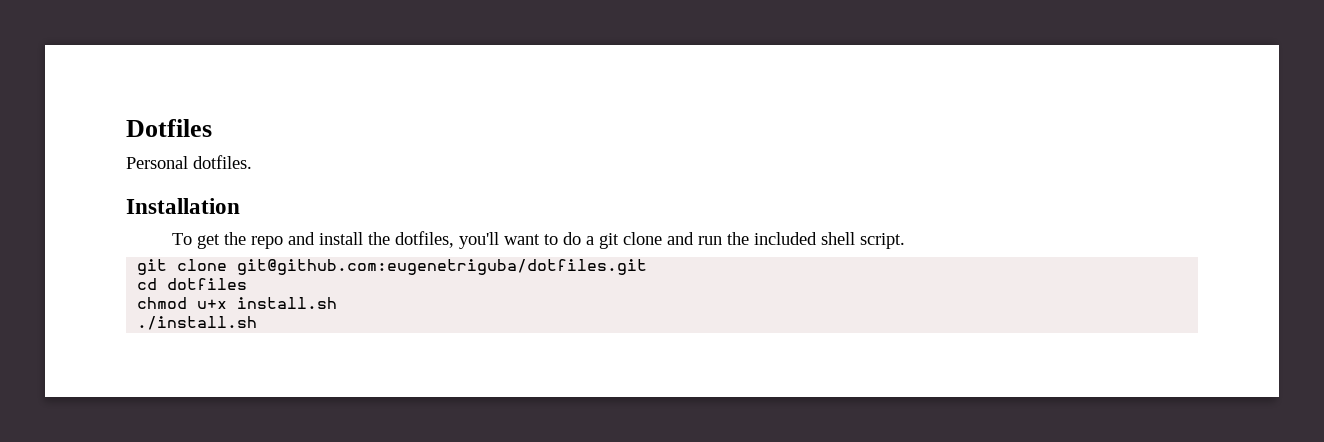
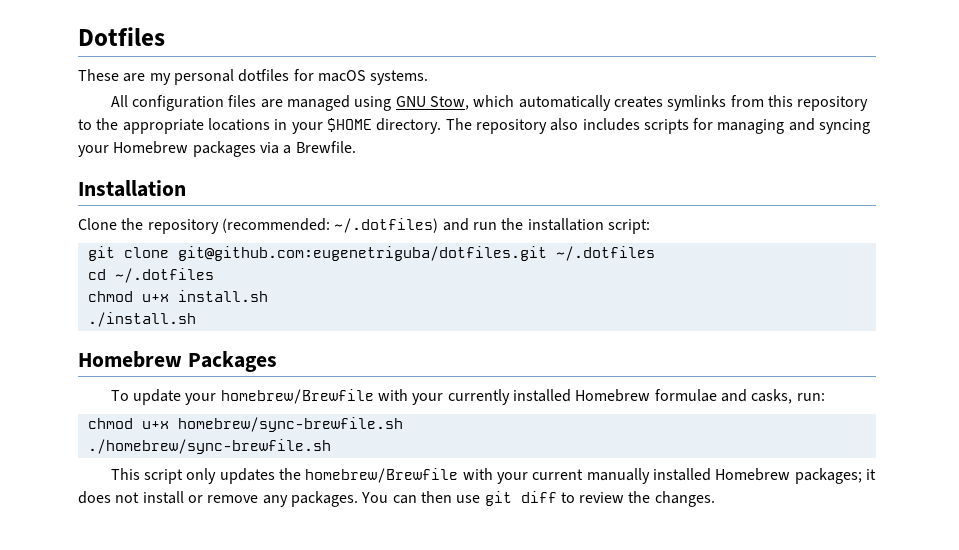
[126,155,252,169] [126,198,240,214] [172,231,906,249] Personal dotfiles. // Installation // To get the repo and install the dotfiles, you'll want to do a git clone and run the included shell script. -> [78,69,429,85] [110,95,869,111] [78,118,871,134] [78,141,356,157] [78,180,186,197] [78,218,650,234] These are my personal dotfiles for macOS systems. // All configuration files are managed using GNU Stow, which automatically creates symlinks from this repository to the appropriate locations in your $HOME directory. The repository also includes scripts for managing and syncing your Homebrew packages via a Brewfile. // Installation // Clone the repository (recommended: ~/.dotfiles) and run the installation script:
(648, 267) none -> [555,246,655,261] ~/.dotfiles
[167,278,248,290] dotfiles -> [114,268,214,283] ~/.dotfiles
(258, 323) none -> [78,351,277,372] [110,389,825,405] [87,417,403,432] [87,439,331,454] [110,468,876,484] [78,491,715,507] // Homebrew Packages // To update your homebrew/Brewfile with your currently installed Homebrew formulae and casks, run: // chmod u+x homebrew/sync-brewfile.sh // ./homebrew/sync-brewfile.sh // This script only updates the homebrew/Brewfile with your current manually installed Homebrew packages; it does not install or remove any packages. You can then use git diff to review the changes.

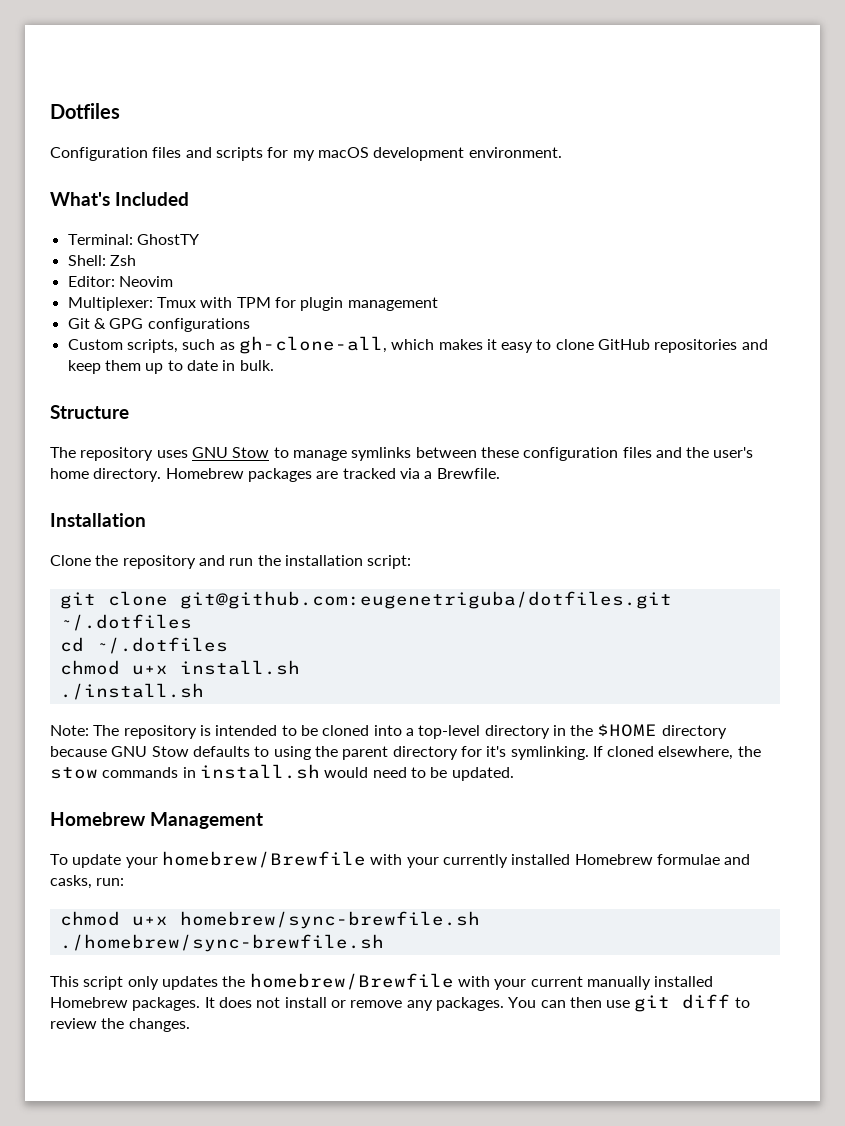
[78,69,429,85] [110,95,869,111] [78,118,871,134] [78,141,256,157] These are my personal dotfiles for macOS systems. // All configuration files are managed using GNU Stow, which automatically creates symlinks from this repository to the appropriate locations in your $HOME directory. The repository also includes scripts for managing and syncing your Homebrew packages -> [50,147,562,161] [50,192,189,206] [67,234,199,245] [67,255,136,266] [67,276,173,287] [67,297,438,311] [67,318,250,332] [67,336,768,354] [67,360,274,374] [50,405,129,419] [50,447,754,461] [50,468,396,482] Configuration files and scripts for my macOS development environment. // What's Included // Terminal: GhostTY // Shell: Zsh // Editor: Neovim // Multiplexer: Tmux with TPM for plugin management // Git & GPG configurations // Custom scripts, such as gh-clone-all, which makes it easy to clone GitHub repositories and keep them up to date in bulk. // Structure // The repository uses GNU Stow to manage symlinks between these configuration files and the user's home directory. Homebrew packages are tracked
[221,218,439,233] (recommended: ~/.dotfiles) -> (196, 562) none
[78,351,277,372] // Homebrew Packages -> [50,724,727,739] [50,746,761,760] [50,764,514,781] [50,812,263,829] // Note: The repository is intended to be cloned into a top-level directory in the $HOME directory because GNU Stow defaults to using the parent directory for it's symlinking. If cloned elsewhere, the stow commands in install.sh would need to be updated. // Homebrew Management
[794,468,876,484] packages; it -> [132,997,215,1011] packages. It

